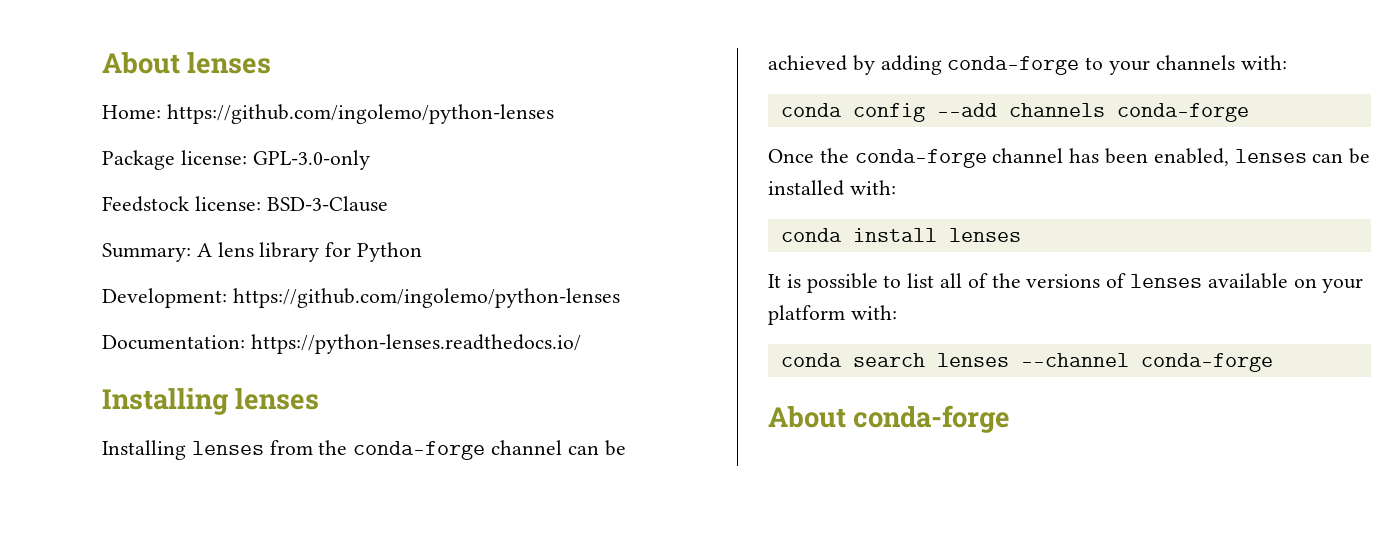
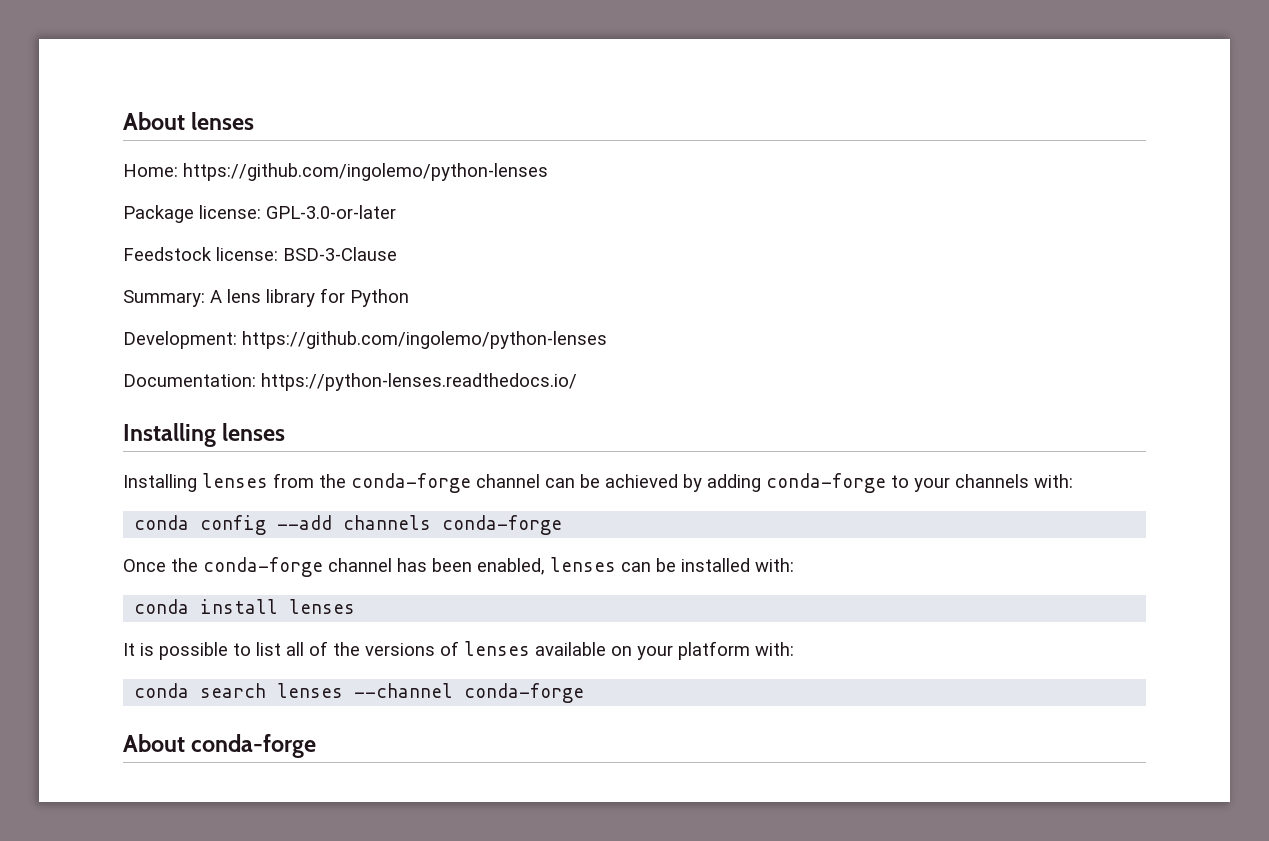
[252,150,370,170] GPL-3.0-only -> [266,205,396,219] GPL-3.0-or-later

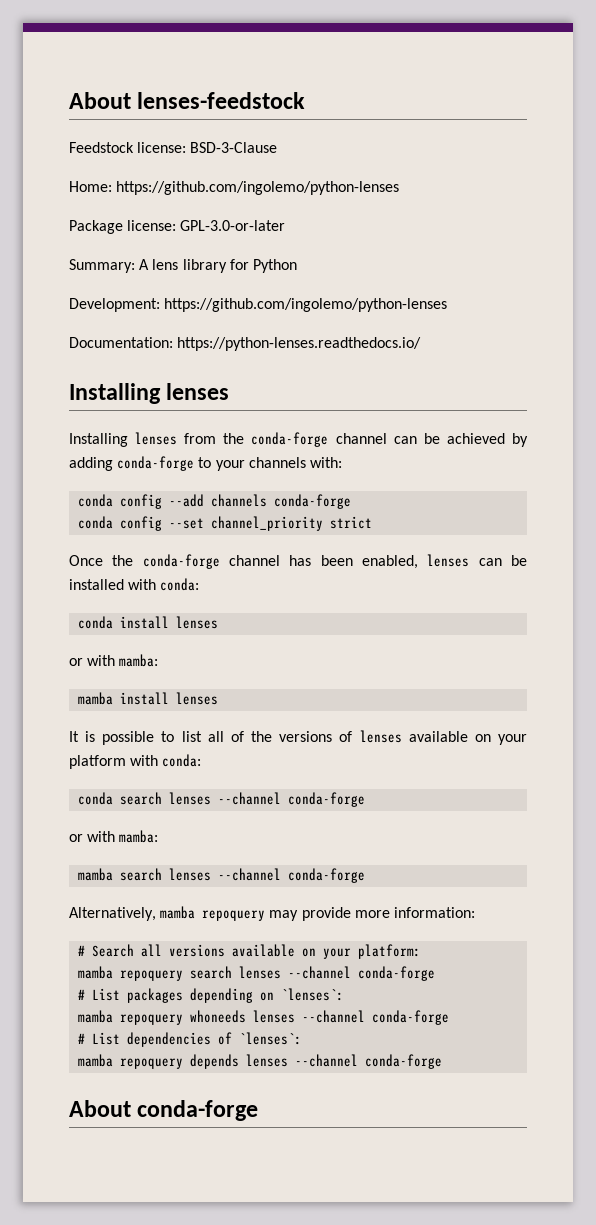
[123,112,255,130] About lenses -> [69,92,306,109] [69,142,278,153] About lenses-feedstock // Feedstock license: BSD-3-Clause
[123,247,397,261] // Feedstock license: BSD-3-Clause -> (286, 225) none
(563, 525) none -> [78,516,373,531] // conda config --set channel_priority strict
[755,558,794,572] with: -> [128,578,200,591] with conda:
(356, 606) none -> [69,654,159,667] [78,692,219,705] // or with mamba: // mamba install lenses
[755,642,794,656] with: -> [130,754,202,767] with conda:
(585, 693) none -> [69,830,159,843] [78,868,366,883] [69,906,475,921] [78,944,422,959] [78,966,436,981] [78,988,345,1003] [78,1010,450,1025] [78,1032,303,1047] [78,1054,443,1069] // or with mamba: // mamba search lenses --channel conda-forge // Alternatively, mamba repoquery may provide more information: // # Search all versions available on your platform: // mamba repoquery search lenses --channel conda-forge // # List packages depending on `lenses`: // mamba repoquery whoneeds lenses --channel conda-forge // # List dependencies of `lenses`: // mamba repoquery depends lenses --channel conda-forge

